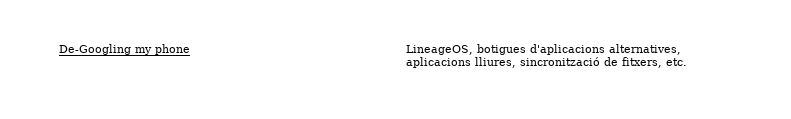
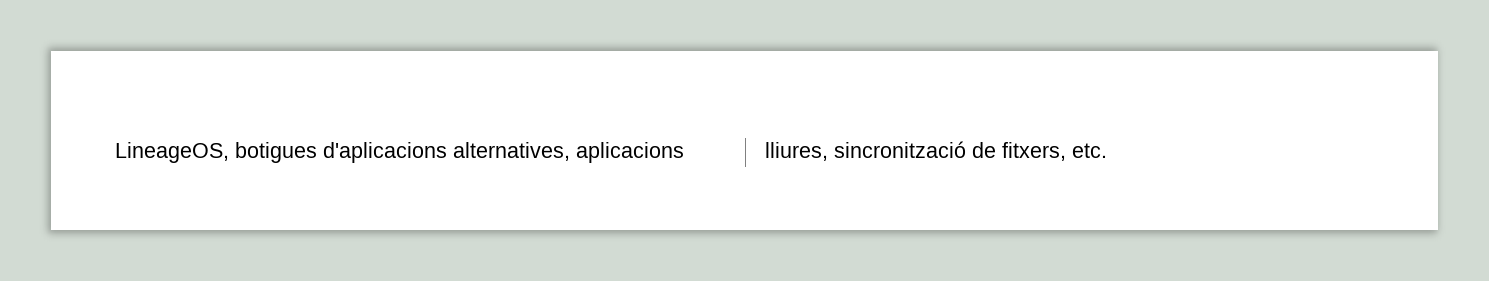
[59,44,190,55] De-Googling my phone // -> (115, 152) none

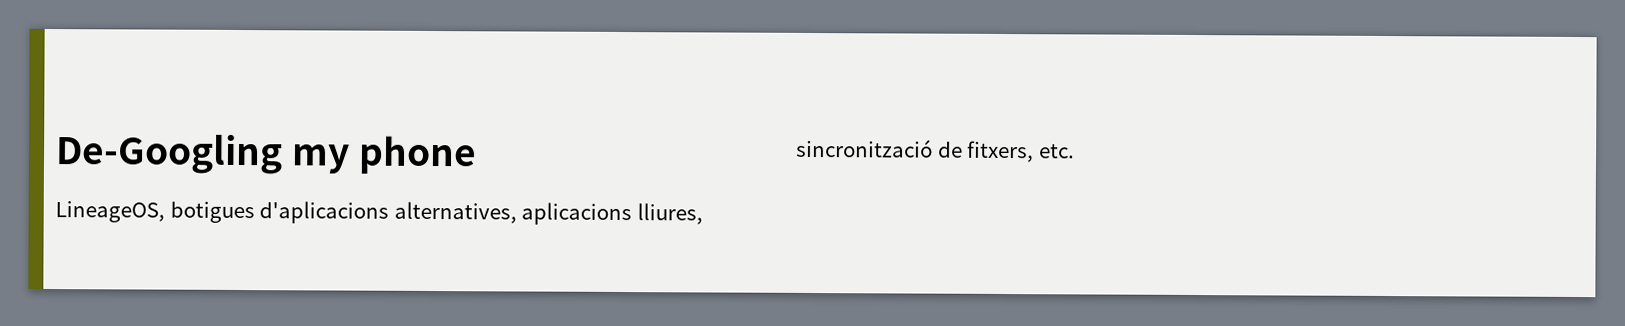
(115, 152) none -> [55,133,477,175] De-Googling my phone //

